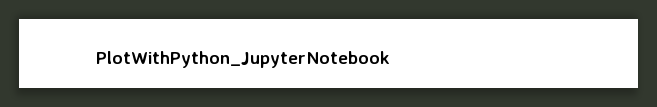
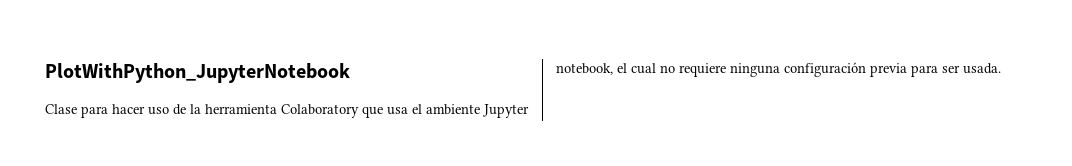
(390, 59) none -> [45,104,529,118] [556,62,1001,77] // Clase para hacer uso de la herramienta Colaboratory que usa el ambiente Jupyter notebook, el cual no requiere ninguna configuración previa para ser usada.

